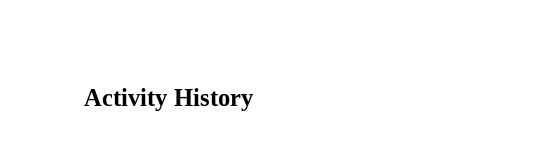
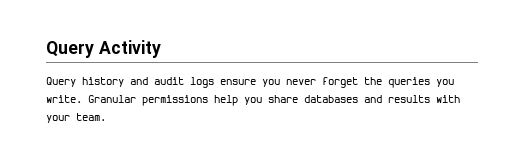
(84, 99) none -> [46,41,94,58] Query
[173,88,254,111] History -> [46,77,454,88] [46,95,460,106] [46,113,106,123] // Query history and audit logs ensure you never forget the queries you write. Granular permissions help you share databases and results with your team.

